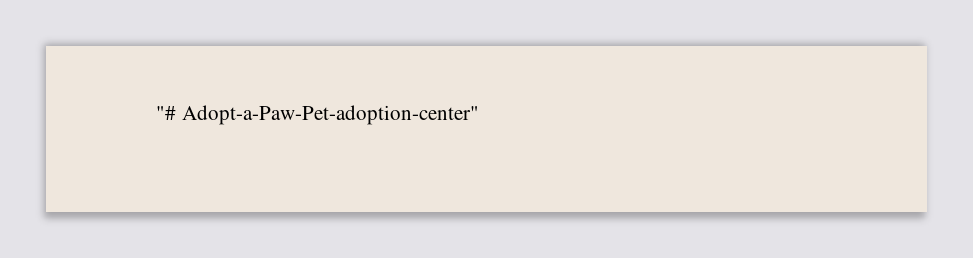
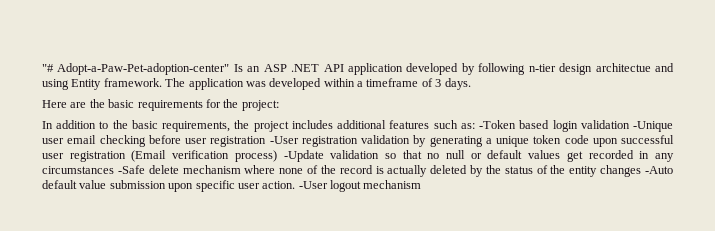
(479, 115) none -> [233,63,675,75] [42,78,471,90] [42,99,279,111] [42,120,674,132] [42,135,674,147] [42,150,674,162] [42,165,674,177] [42,180,422,192] Is an ASP .NET API application developed by following n-tier design architectue and using Entity framework. The application was developed within a timeframe of 3 days. // Here are the basic requirements for the project: // In addition to the basic requirements, the project includes additional features such as: -Token based login validation -Unique user email checking before user registration -User registration validation by generating a unique token code upon successful user registration (Email verification process) -Update validation so that no null or default values get recorded in any circumstances -Safe delete mechanism where none of the record is actually deleted by the status of the entity changes -Auto default value submission upon specific user action. -User logout mechanism

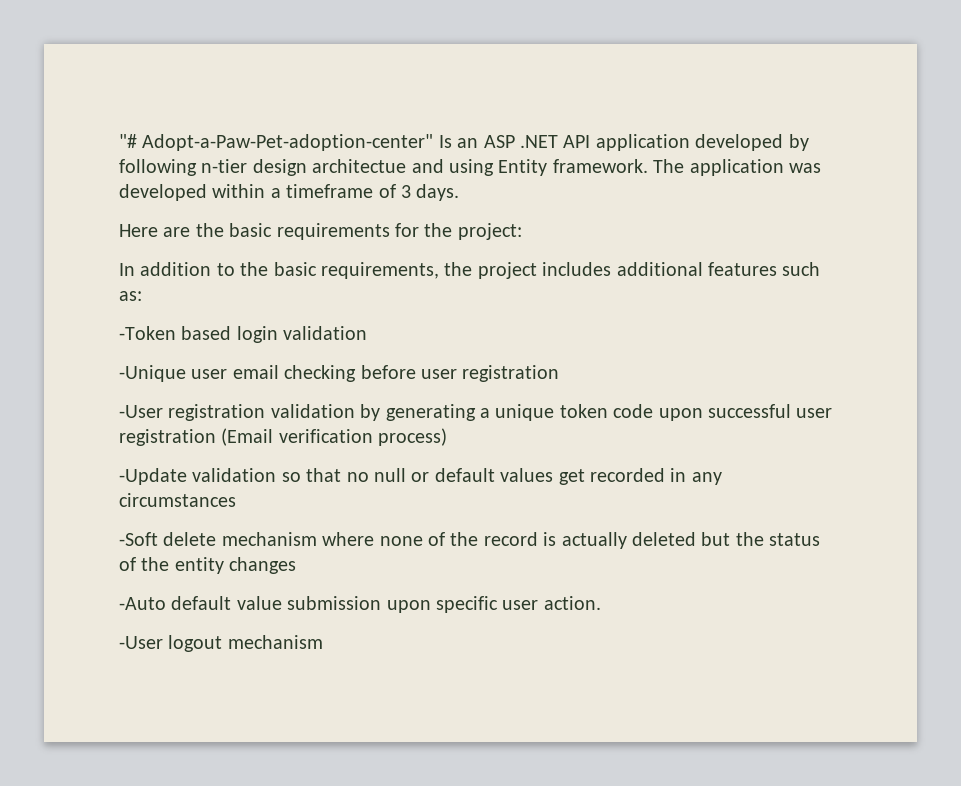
(475, 126) none -> (142, 296) //
(630, 124) none -> (368, 333) //
(267, 141) none -> (560, 373) //
(277, 156) none -> (448, 437) //
[117,165,145,174] -Safe -> [119,532,158,546] // -Soft
[470,165,484,177] by -> [701,532,731,546] but
(642, 171) none -> (297, 565) //
(296, 185) none -> (601, 603) //

